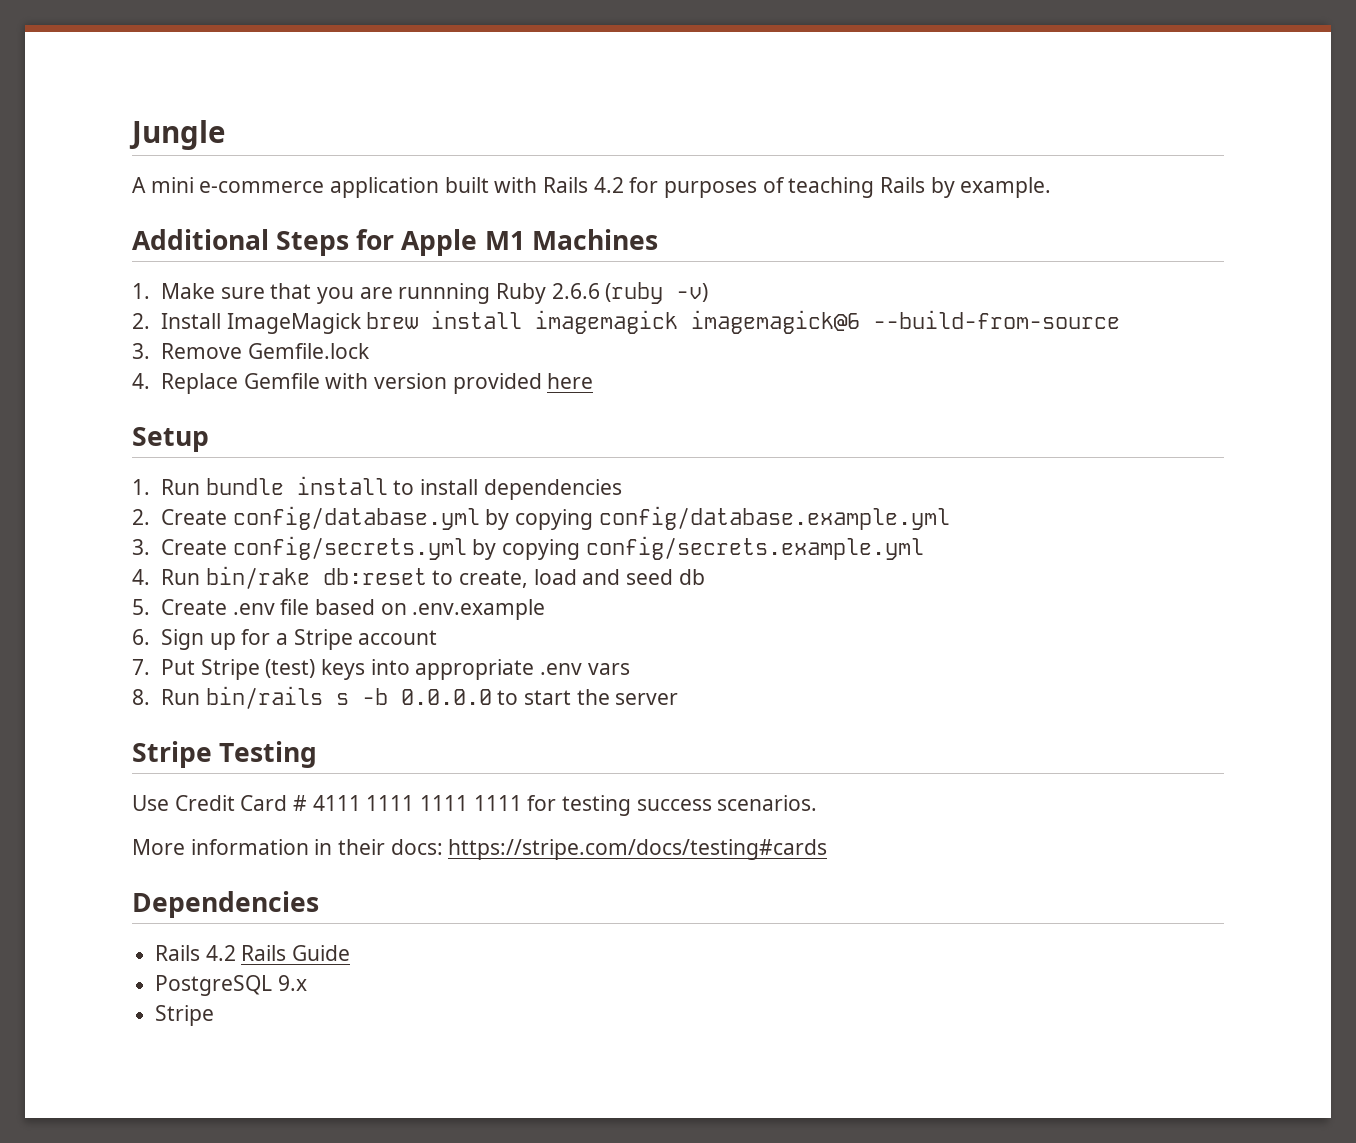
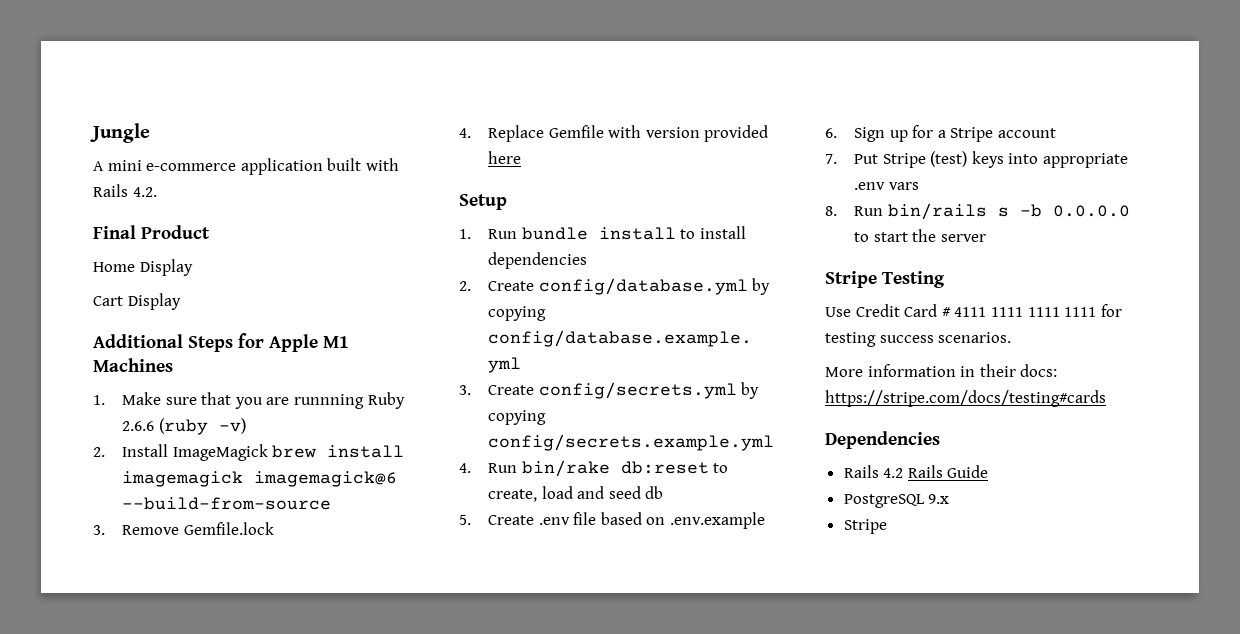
[593,177,1052,198] 4.2 for purposes of teaching Rails by example. -> [132,187,157,197] [93,225,210,239] [93,259,193,276] [93,293,181,310] 4.2. // Final Product // Home Display // Cart Display

